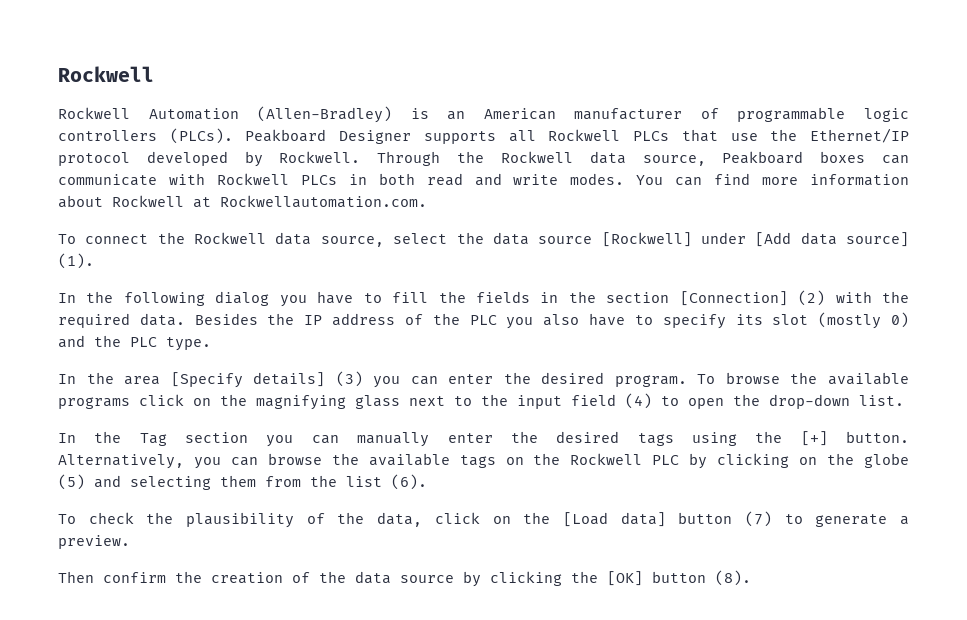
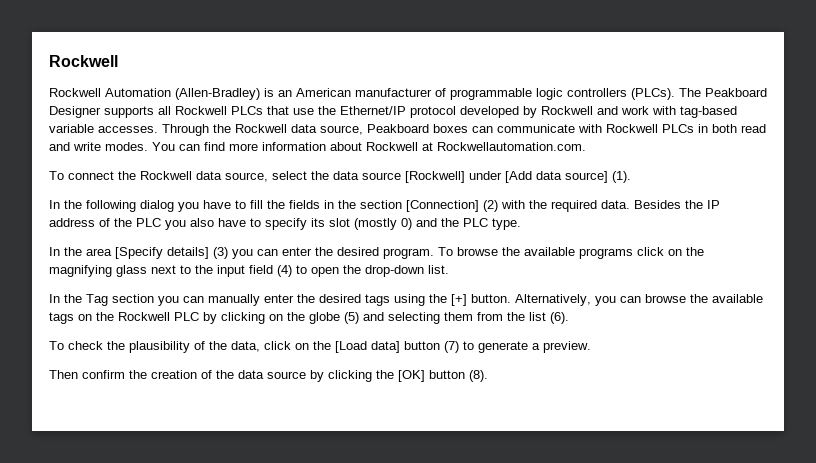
(233, 136) none -> [679,88,701,97] The
[279,151,361,163] Rockwell. -> [541,106,737,118] [49,124,158,133] Rockwell and work with tag-based variable accesses.

